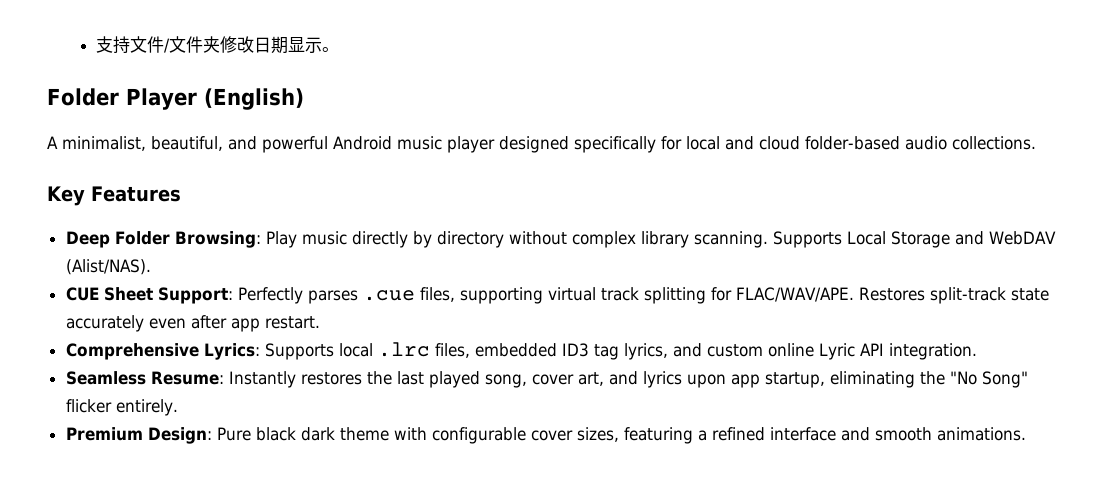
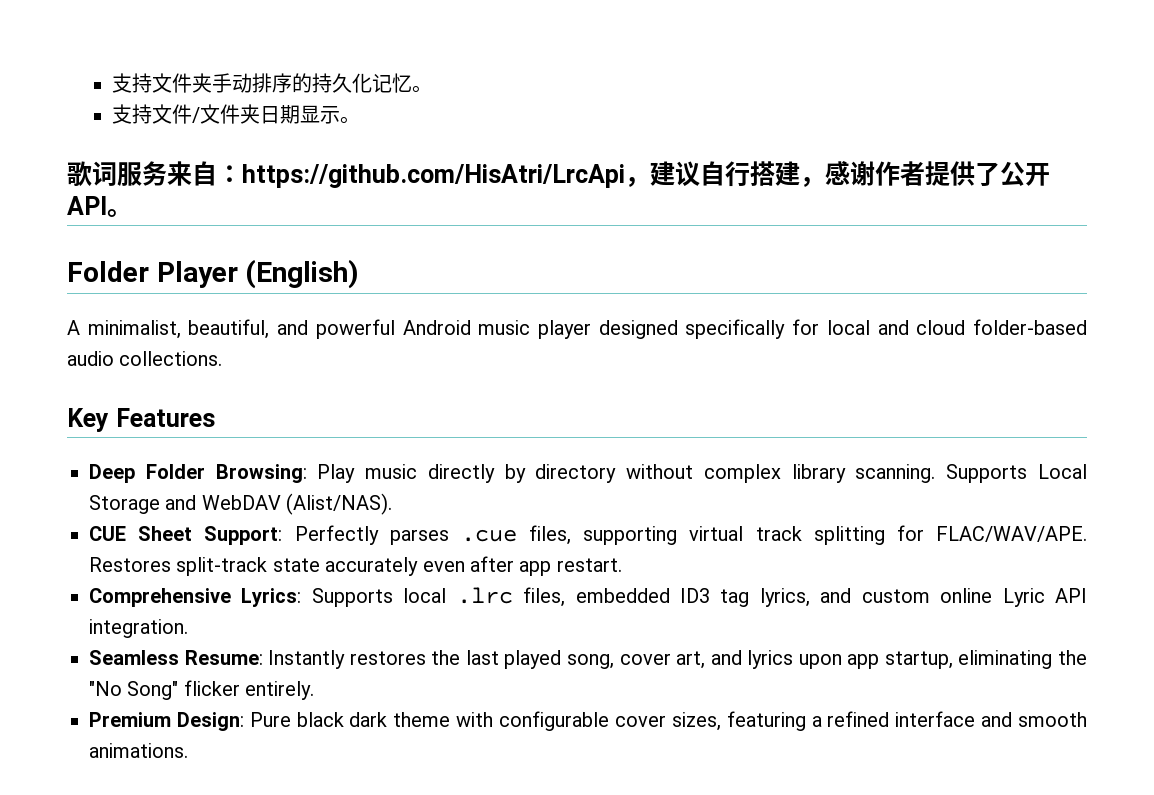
[95,36,164,54] 支持文件 -> [112,73,433,93] [112,104,193,124] 支持文件夹手动排序的持久化记忆。 // 支持文件
[219,36,254,53] 修改 -> (261, 114) none
(339, 49) none -> [67,161,1050,188] [67,196,132,217] // 歌词服务来自：https://github.com/HisAtri/LrcApi，建议自行搭建，感谢作者提供了公开API。

